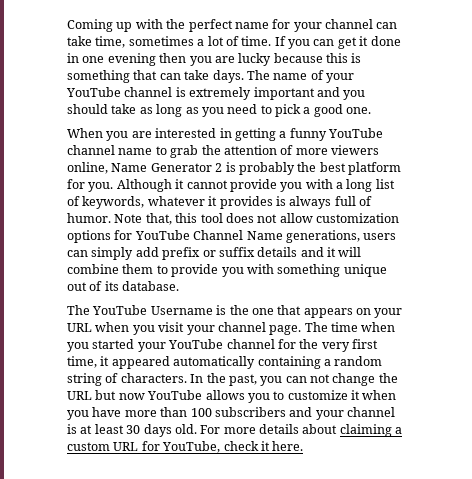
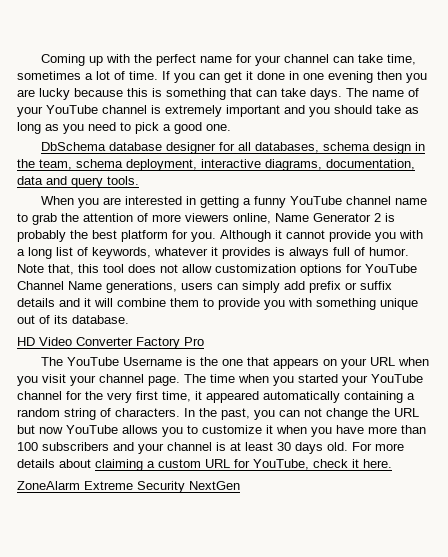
(372, 110) none -> [40,142,425,154] [17,159,415,171] [17,176,139,188] // DbSchema database designer for all databases, schema design in the team, schema deployment, interactive diagrams, documentation, data and query tools.
(180, 286) none -> [17,337,204,349] // HD Video Converter Factory Pro
(304, 446) none -> [17,481,240,493] // ZoneAlarm Extreme Security NextGen

